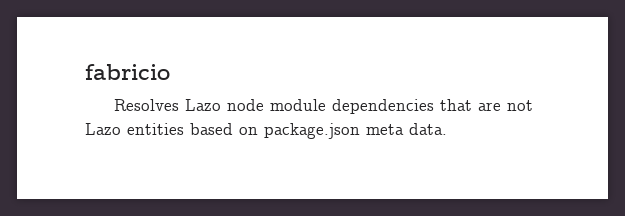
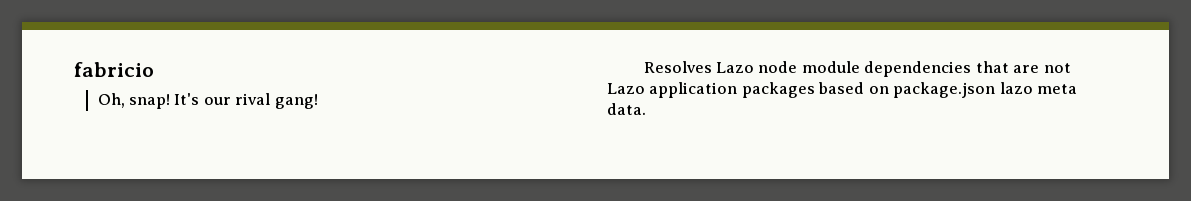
(170, 72) none -> [97,93,318,109] // Oh, snap! It's our rival gang!
[127,123,184,135] entities -> [649,82,815,98] application packages
(360, 131) none -> [999,82,1033,94] lazo

